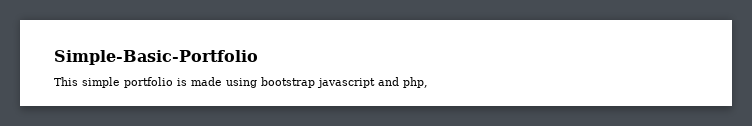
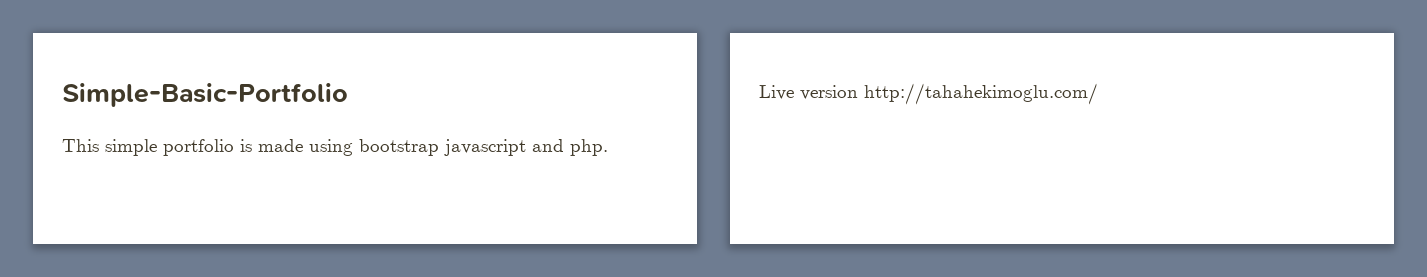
[403,77,428,88] php, -> [570,139,608,156] [759,83,1098,105] php. // Live version http://tahahekimoglu.com/

